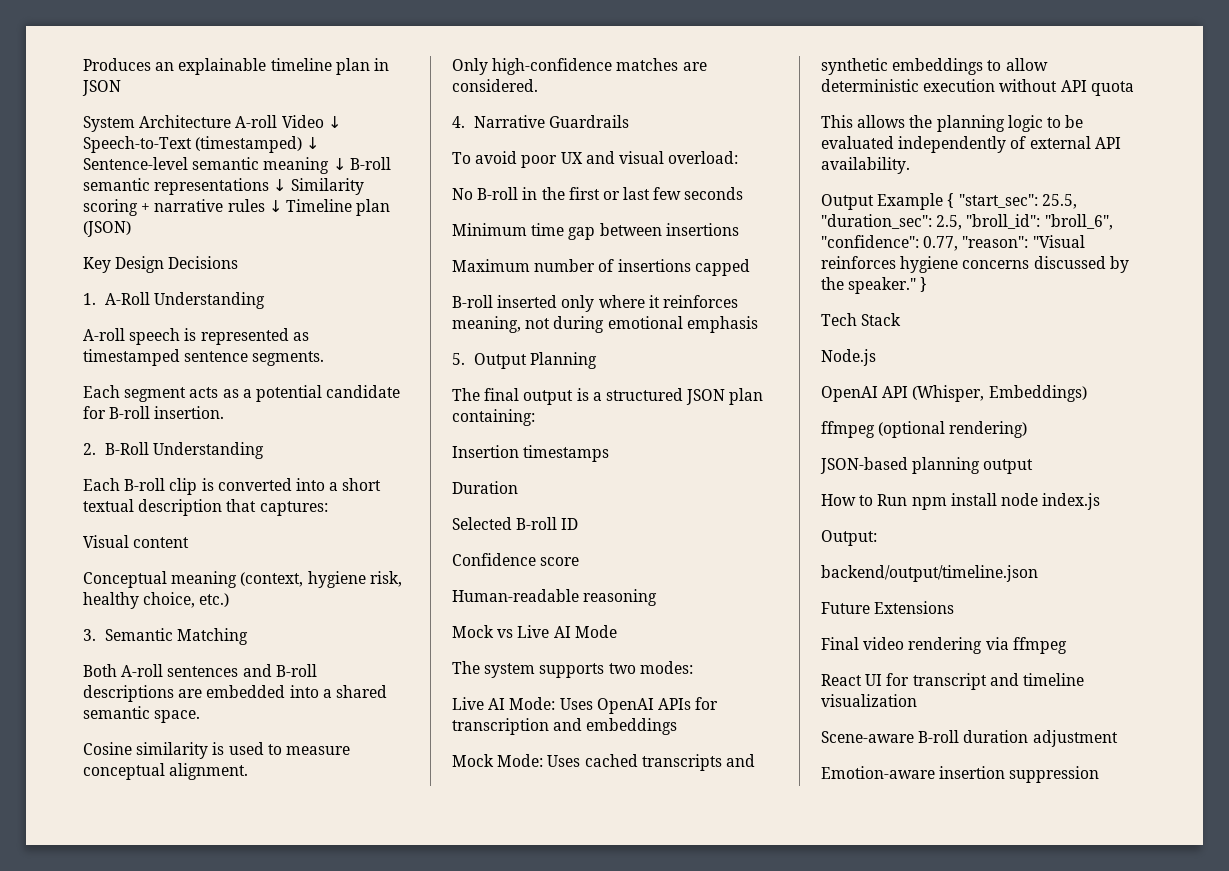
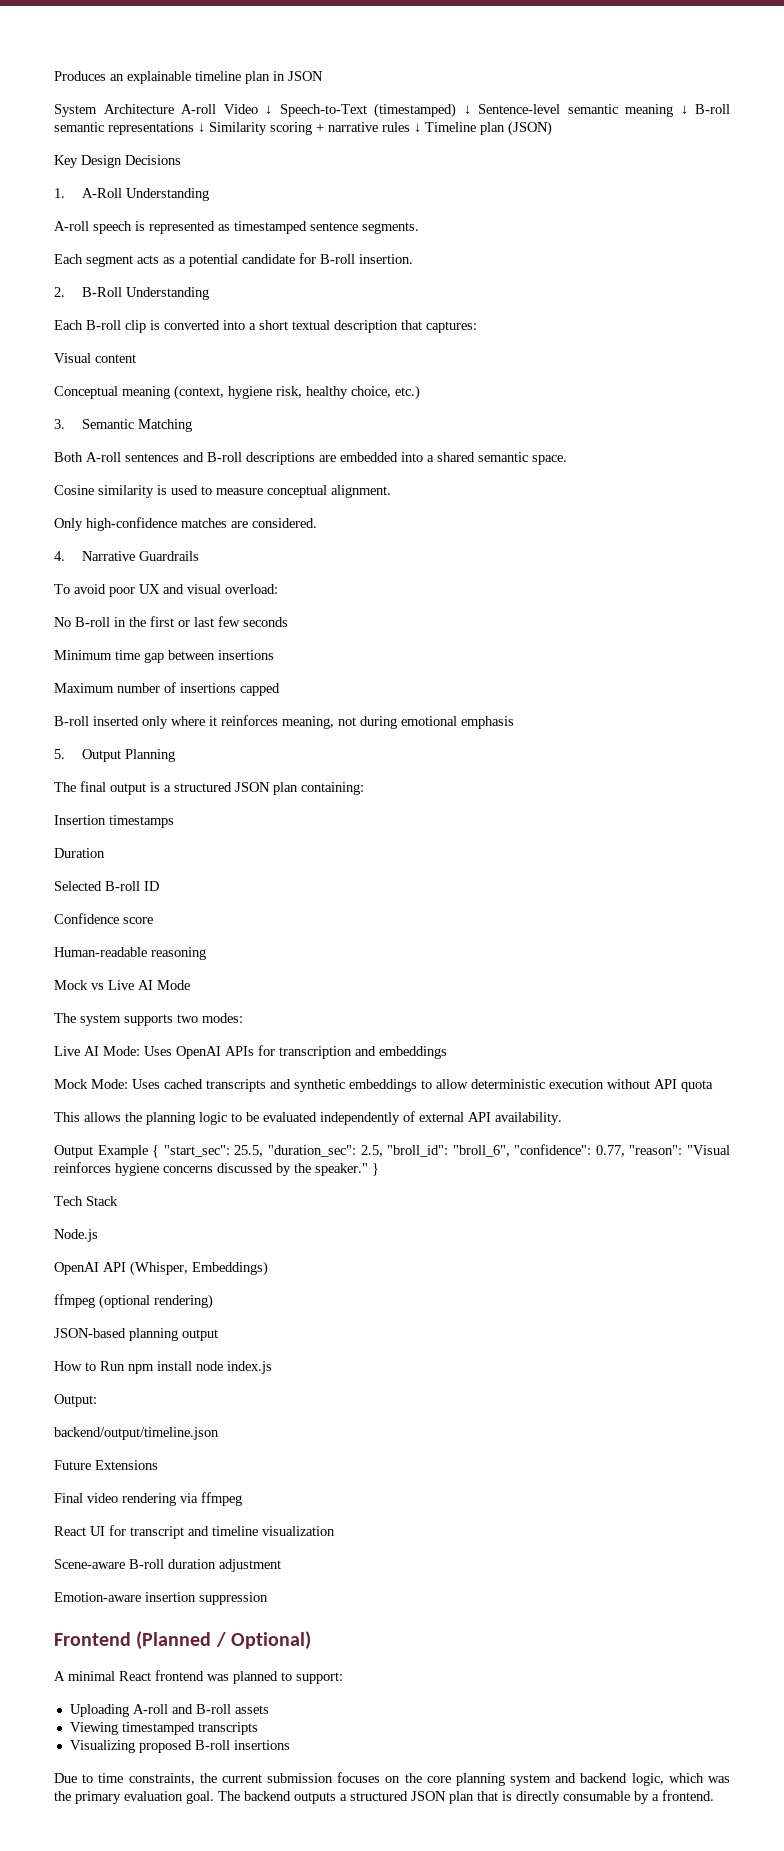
(1100, 774) none -> [54,1631,311,1650] [54,1670,343,1684] [69,1704,269,1717] [69,1722,258,1735] [69,1740,290,1753] [54,1772,730,1786] [54,1790,714,1804] // Frontend (Planned / Optional) // A minimal React frontend was planned to support: // Uploading A-roll and B-roll assets // Viewing timestamped transcripts // Visualizing proposed B-roll insertions // Due to time constraints, the current submission focuses on the core planning system and backend logic, which was the primary evaluation goal. The backend outputs a structured JSON plan that is directly consumable by a frontend.

